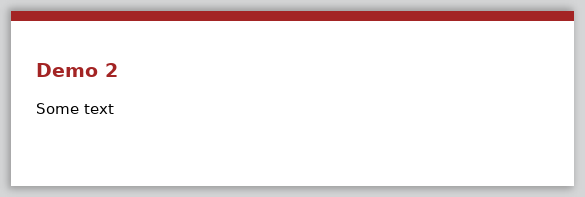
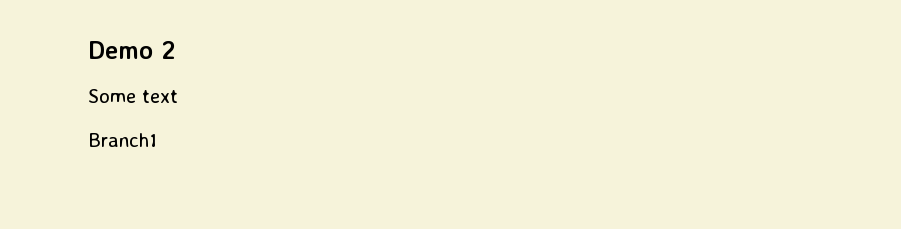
(114, 109) none -> [88,133,157,147] // Branch1

